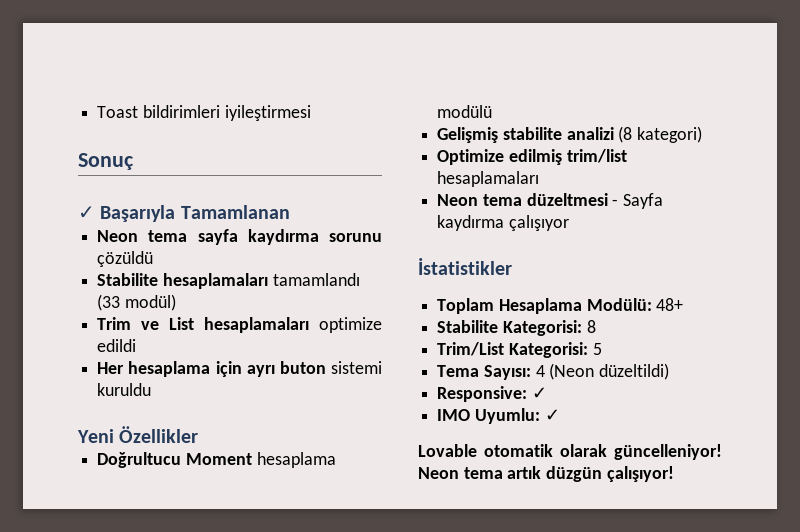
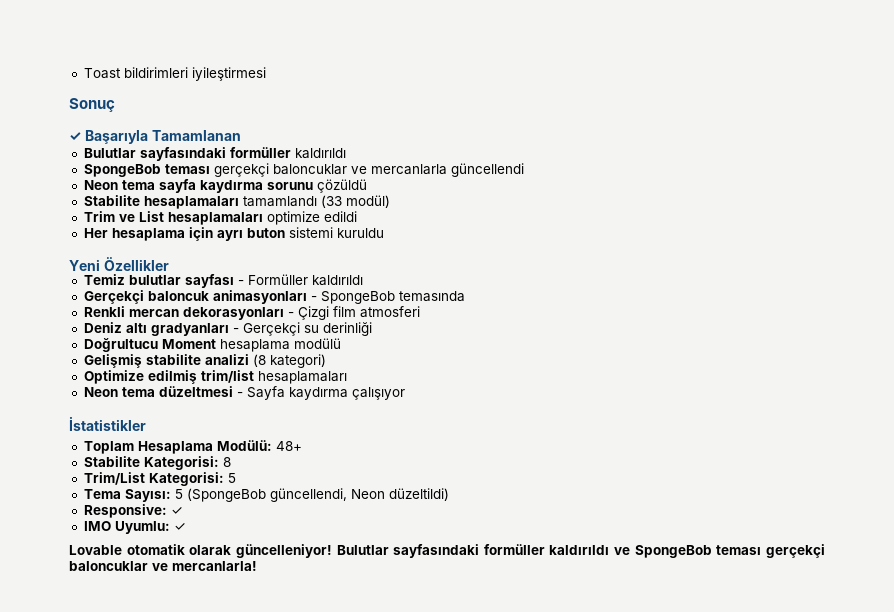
(290, 212) none -> [83,147,346,161] [83,163,524,177] // Bulutlar sayfasındaki formüller kaldırıldı // SpongeBob teması gerçekçi baloncuklar ve mercanlarla güncellendi
(199, 434) none -> [83,274,363,288] [83,290,465,304] [83,306,420,320] [83,322,372,336] // Temiz bulutlar sayfası - Formüller kaldırıldı // Gerçekçi baloncuk animasyonları - SpongeBob temasında // Renkli mercan dekorasyonları - Çizgi film atmosferi // Deniz altı gradyanları - Gerçekçi su derinliği
[535,363,595,380] 4 (Neon -> [174,488,385,502] 5 (SpongeBob güncellendi, Neon
[418,466,674,482] Neon tema artık düzgün çalışıyor! -> [336,544,825,558] [69,561,257,571] Bulutlar sayfasındaki formüller kaldırıldı ve SpongeBob teması gerçekçi baloncuklar ve mercanlarla!

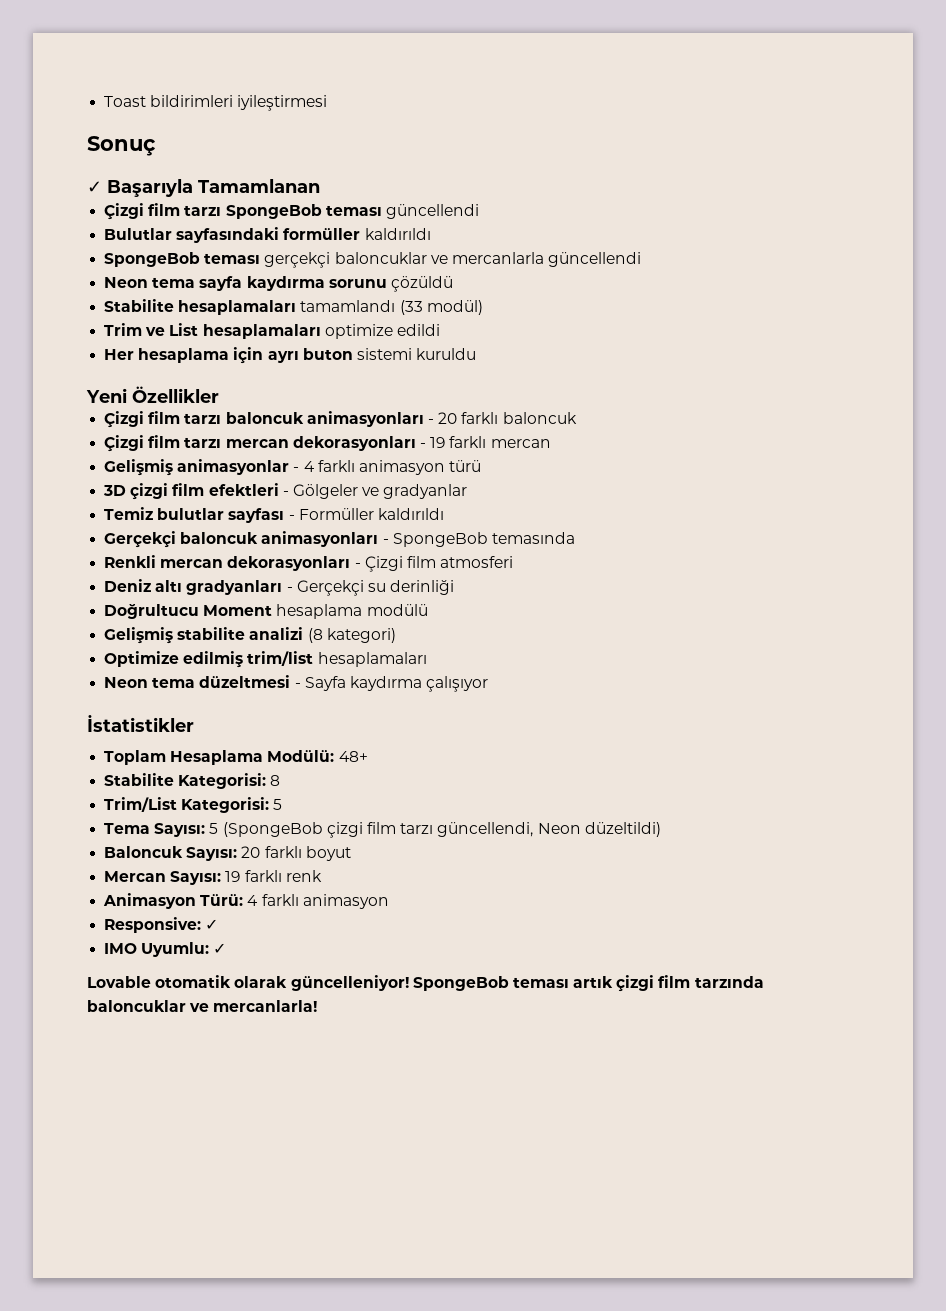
(241, 135) none -> [104,203,479,220] // Çizgi film tarzı SpongeBob teması güncellendi
(169, 264) none -> [104,411,577,428] [104,435,551,452] [104,459,482,476] [103,483,468,500] // Çizgi film tarzı baloncuk animasyonları - 20 farklı baloncuk // Çizgi film tarzı mercan dekorasyonları - 19 farklı mercan // Gelişmiş animasyonlar - 4 farklı animasyon türü // 3D çizgi film efektleri - Gölgeler ve gradyanlar
(266, 495) none -> [326,822,434,838] çizgi film tarzı
(449, 494) none -> [104,846,351,861] [104,870,322,885] [103,893,389,909] // Baloncuk Sayısı: 20 farklı boyut // Mercan Sayısı: 19 farklı renk // Animasyon Türü: 4 farklı animasyon
[336,544,825,558] Bulutlar sayfasındaki formüller kaldırıldı ve SpongeBob teması gerçekçi -> [412,975,764,992] SpongeBob teması artık çizgi film tarzında

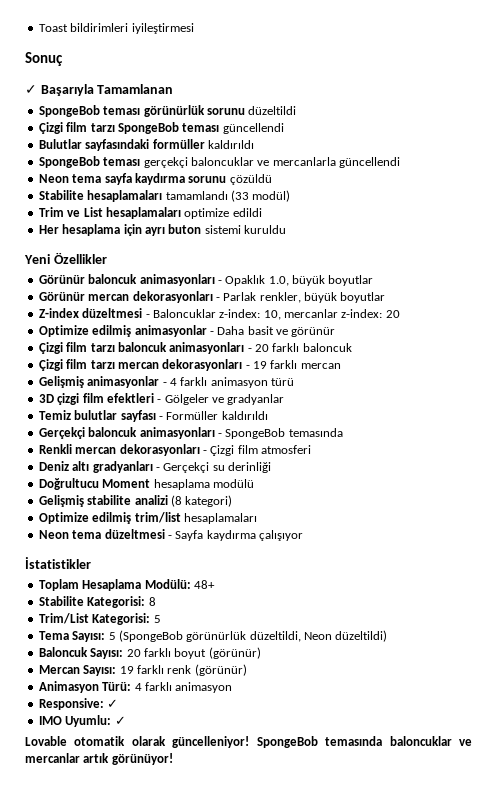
(320, 186) none -> [38,105,297,117] // SpongeBob teması görünürlük sorunu düzeltildi
(219, 394) none -> [38,274,374,286] [38,291,386,303] [38,308,400,320] [38,325,336,337] // Görünür baloncuk animasyonları - Opaklık 1.0, büyük boyutlar // Görünür mercan dekorasyonları - Parlak renkler, büyük boyutlar // Z-index düzeltmesi - Baloncuklar z-index: 10, mercanlar z-index: 20 // Optimize edilmiş animasyonlar - Daha basit ve görünür
[326,822,534,838] çizgi film tarzı güncellendi, -> [186,631,301,642] görünürlük düzeltildi,
(351, 853) none -> [208,647,261,659] (görünür)
(322, 876) none -> [194,664,247,676] (görünür)
[512,975,764,992] [87,1000,318,1012] teması artık çizgi film tarzında baloncuklar ve mercanlarla! -> [325,736,472,746] [25,753,173,765] temasında baloncuklar ve mercanlar artık görünüyor!

